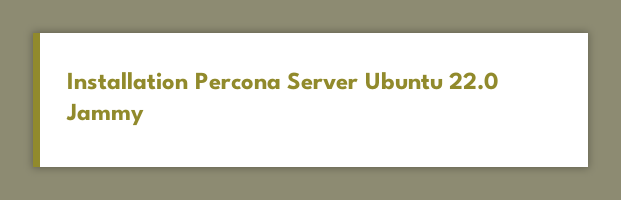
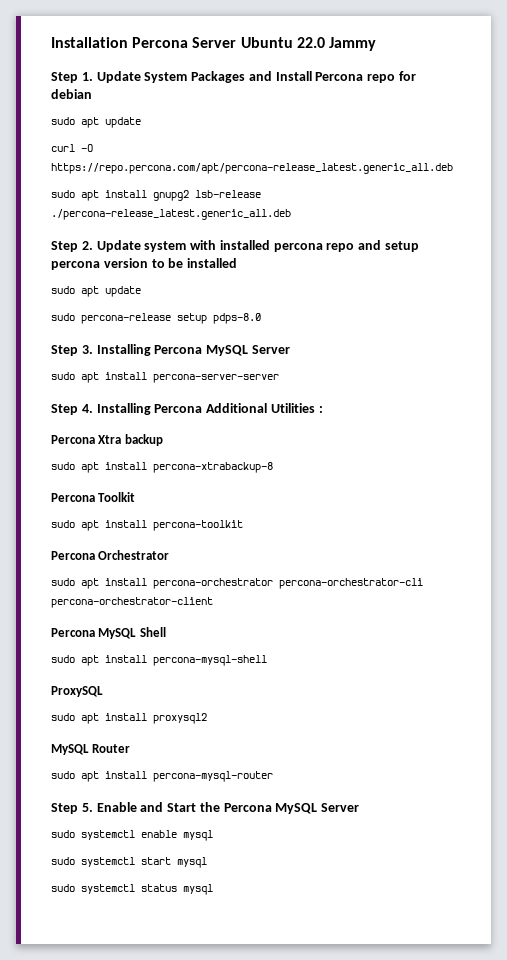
(144, 114) none -> [51,71,417,83] [51,89,92,99] [51,117,141,128] [51,144,93,152] [51,163,453,174] [51,190,261,201] [51,209,291,220] [51,240,420,252] [51,258,238,270] [51,286,141,297] [51,313,261,324] [51,344,290,356] [51,372,279,383] [51,403,323,415] [51,434,163,446] [51,462,273,473] [51,492,136,502] [51,520,243,531] [51,550,170,560] [51,578,423,589] [51,597,213,608] [51,627,166,639] [51,655,267,666] [51,686,103,697] [51,713,207,724] [51,744,131,755] [51,771,273,782] [51,802,360,814] [51,830,213,841] [51,857,207,868] [51,884,213,895] // Step 1. Update System Packages and Install Percona repo for debian // sudo apt update // curl -O https://repo.percona.com/apt/percona-release_latest.generic_all.deb // sudo apt install gnupg2 lsb-release ./percona-release_latest.generic_all.deb // Step 2. Update system with installed percona repo and setup percona version to be installed // sudo apt update // sudo percona-release setup pdps-8.0 // Step 3. Installing Percona MySQL Server // sudo apt install percona-server-server // Step 4. Installing Percona Additional Utilities : // Percona Xtra backup // sudo apt install percona-xtrabackup-8 // Percona Toolkit // sudo apt install percona-toolkit // Percona Orchestrator // sudo apt install percona-orchestrator percona-orchestrator-cli percona-orchestrator-client // Percona MySQL Shell // sudo apt install percona-mysql-shell // ProxySQL // sudo apt install proxysql2 // MySQL Router // sudo apt install percona-mysql-router // Step 5. Enable and Start the Percona MySQL Server // sudo systemctl enable mysql // sudo systemctl start mysql // sudo systemctl status mysql

